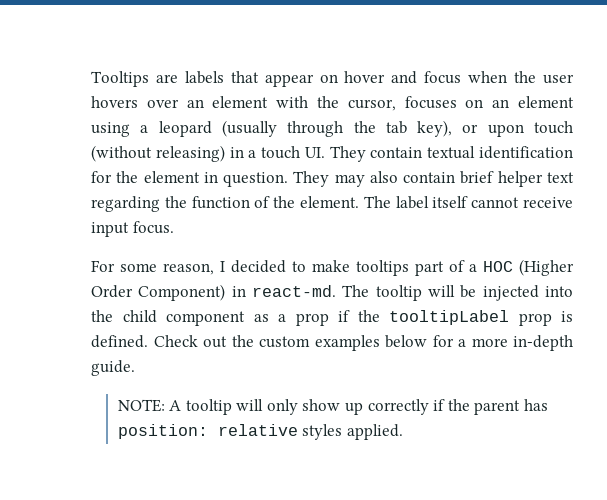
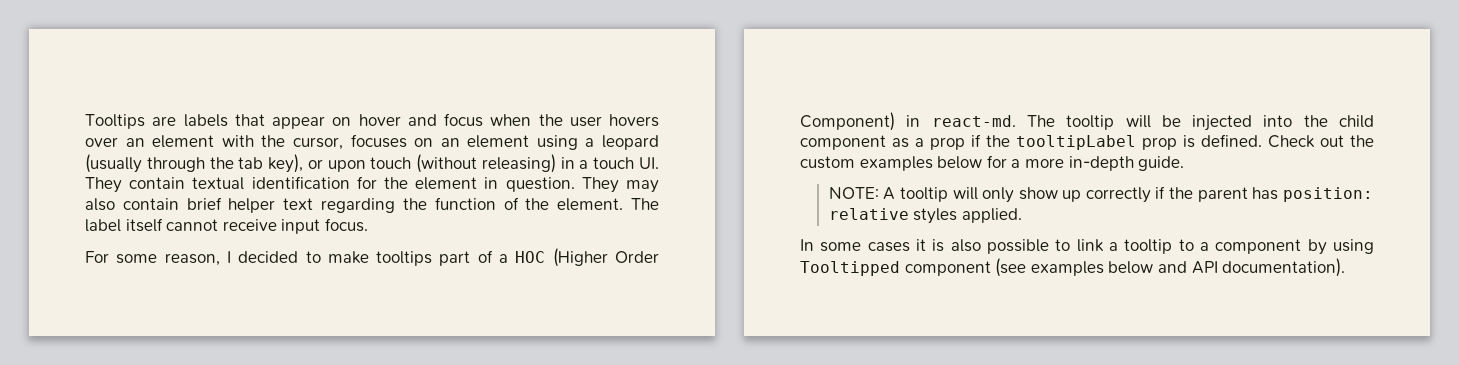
(403, 432) none -> [800,239,1374,255] [800,258,1346,277] // In some cases it is also possible to link a tooltip to a component by using Tooltipped component (see examples below and API documentation).

